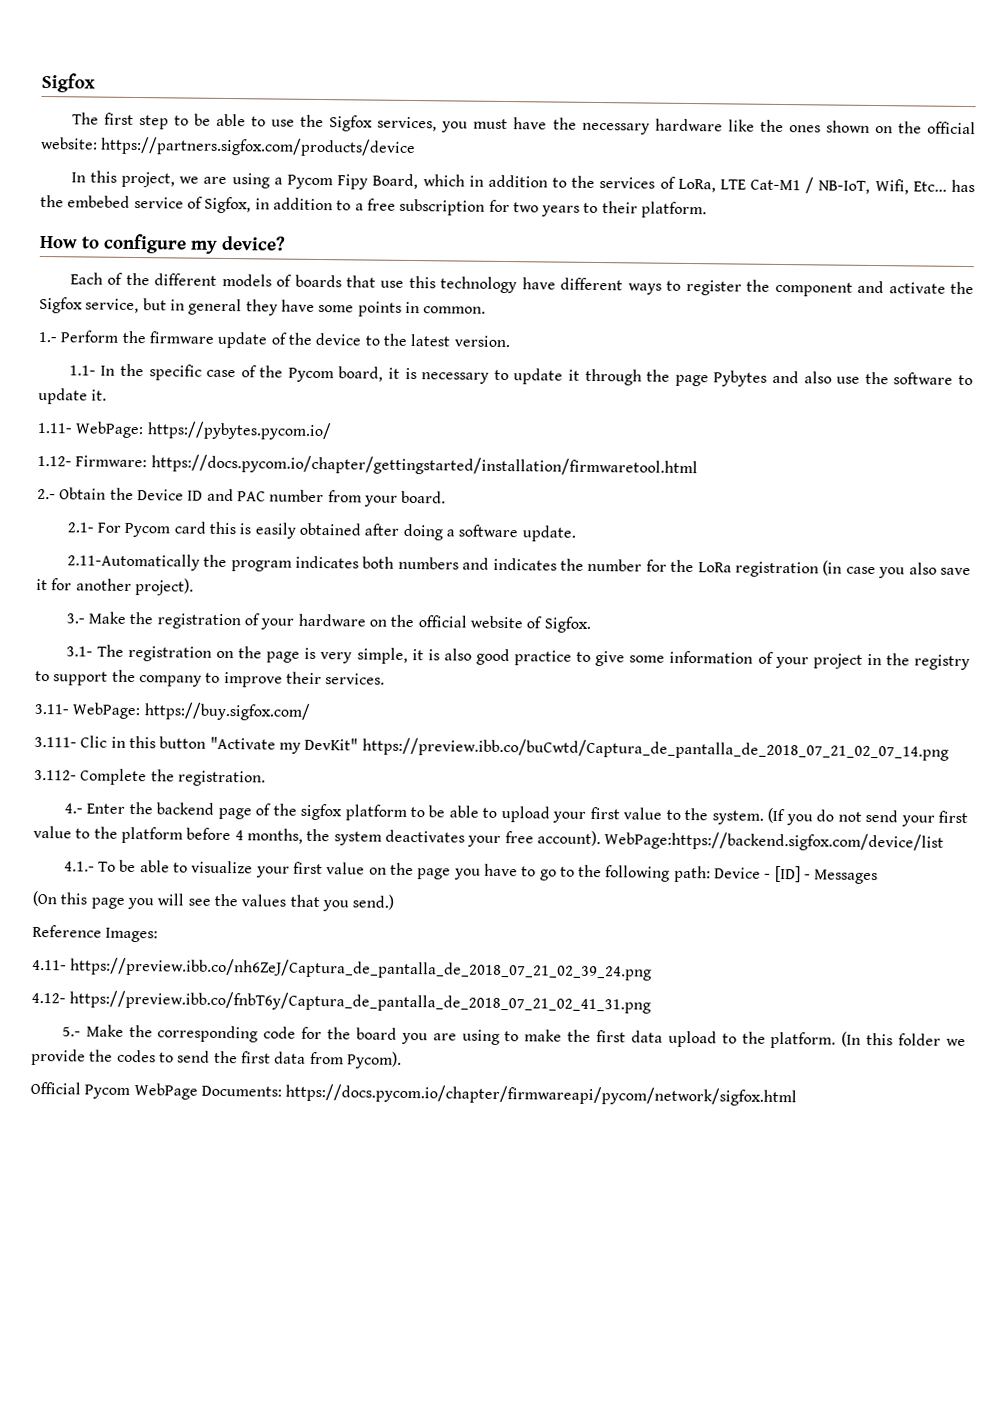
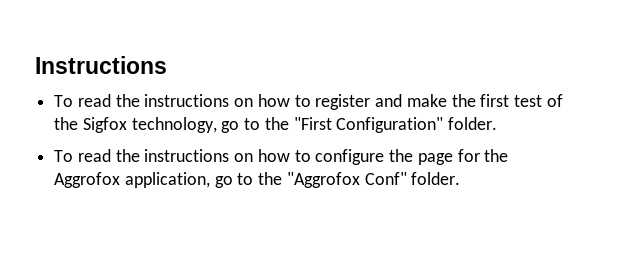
[41,72,95,93] [71,112,976,135] [40,136,417,158] [70,170,976,195] [40,194,708,219] [39,233,286,254] [69,272,975,297] [39,296,487,317] [38,330,510,349] [68,363,973,387] [38,387,108,405] [37,421,332,441] [37,454,698,478] [37,487,447,507] [66,521,576,542] [66,553,971,579] [36,578,194,596] [65,611,591,633] [65,644,971,671] [35,669,386,688] [34,702,310,721] [34,735,949,761] [34,768,266,787] [63,801,968,827] [33,825,945,852] [63,859,879,885] [32,890,395,912] [32,924,159,943] [32,957,653,981] [31,990,652,1014] [61,1024,966,1049] [31,1048,402,1069] [30,1081,798,1107] Sigfox // The first step to be able to use the Sigfox services, you must have the necessary hardware like the ones shown on the official website: https://partners.sigfox.com/products/device // In this project, we are using a Pycom Fipy Board, which in addition to the services of LoRa, LTE Cat-M1 / NB-IoT, Wifi, Etc... has the embebed service of Sigfox, in addition to a free subscription for two years to their platform. // How to configure my device? // Each of the different models of boards that use this technology have different ways to register the component and activate the Sigfox service, but in general they have some points in common. // 1.- Perform the firmware update of the device to the latest version. // 1.1- In the specific case of the Pycom board, it is necessary to update it through the page Pybytes and also use the software to update it. // 1.11- WebPage: https://pybytes.pycom.io/ // 1.12- Firmware: https://docs.pycom.io/chapter/gettingstarted/installation/firmwaretool.html // 2.- Obtain the Device ID and PAC number from your board. // 2.1- For Pycom card this is easily obtained after doing a software update. // 2.11-Automatically the program indicates both numbers and indicates the number for the LoRa registration (in case you also save it for another project). // 3.- Make the registration of your hardware on the official website of Sigfox. // 3.1- The registration on the page is very simple, it is also good practice to give some information of your project in the registry to support the company to improve their services. // 3.11- WebPage: https://buy.sigfox.com/ // 3.111- Clic in this button "Activate my DevKit" https://preview.ibb.co/buCwtd/Captura_de_pantalla_de_2018_07_21_02_07_14.png // 3.112- Complete the registration. // 4.- Enter the backend page of the sigfox platform to be able to upload your first value to the system. (If you do not send your first value to the platform before 4 months, the system deactivates your free account). WebPage:https://backend.sigfox.com/device/list // 4.1.- To be able to visualize your first value on the page you have to go to the following path: Device - [ID] - Messages // (On this page you will see the values that you send.) // Reference Images: // 4.11- https://preview.ibb.co/nh6ZeJ/Captura_de_pantalla_de_2018_07_21_02_39_24.png // 4.12- https://preview.ibb.co/fnbT6y/Captura_de_pantalla_de_2018_07_21_02_41_31.png // 5.- Make the corresponding code for the board you are using to make the first data upload to the platform. (In this folder we provide the codes to send the first data from Pycom). // Official Pycom WebPage Documents: https://docs.pycom.io/chapter/firmwareapi/pycom/network/sigfox.html -> [35,56,167,74] [54,94,563,110] [54,117,498,133] [54,149,509,165] [54,172,461,188] Instructions // To read the instructions on how to register and make the first test of the Sigfox technology, go to the "First Configuration" folder. // To read the instructions on how to configure the page for the Aggrofox application, go to the "Aggrofox Conf" folder.

